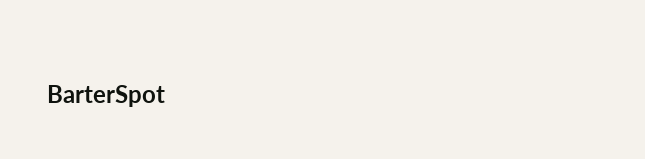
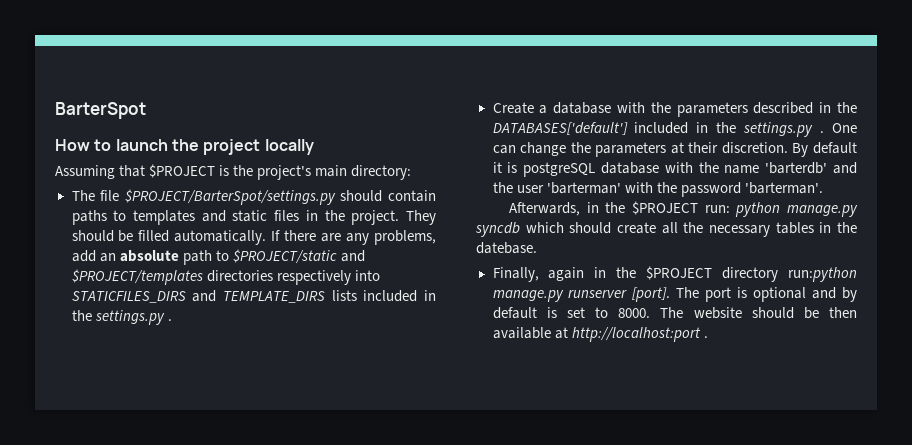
(165, 96) none -> [55,139,314,155] [55,164,412,180] [71,189,436,205] [71,210,437,225] [71,230,436,245] [71,249,365,265] [71,269,380,285] [71,290,436,303] [71,310,172,325] [492,102,857,117] [492,122,857,137] [492,142,857,157] [492,162,857,177] [492,182,823,197] [508,201,858,217] [475,222,857,237] [476,242,537,254] [492,266,857,282] [492,287,857,302] [492,307,857,319] [492,327,708,342] // How to launch the project locally // Assuming that $PROJECT is the project's main directory: // The file $PROJECT/BarterSpot/settings.py should contain paths to templates and static files in the project. They should be filled automatically. If there are any problems, add an absolute path to $PROJECT/static and $PROJECT/templates directories respectively into STATICFILES_DIRS and TEMPLATE_DIRS lists included in the settings.py . // Create a database with the parameters described in the DATABASES['default'] included in the settings.py . One can change the parameters at their discretion. By default it is postgreSQL database with the name 'barterdb' and the user 'barterman' with the password 'barterman'. // Afterwards, in the $PROJECT run: python manage.py syncdb which should create all the necessary tables in the datebase. // Finally, again in the $PROJECT directory run:python manage.py runserver [port]. The port is optional and by default is set to 8000. The website should be then available at http://localhost:port .

